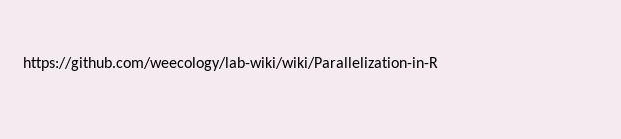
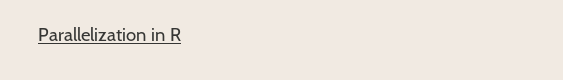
[23,57,438,71] https://github.com/weecology/lab-wiki/wiki/Parallelization-in-R -> [38,27,181,41] Parallelization in R

